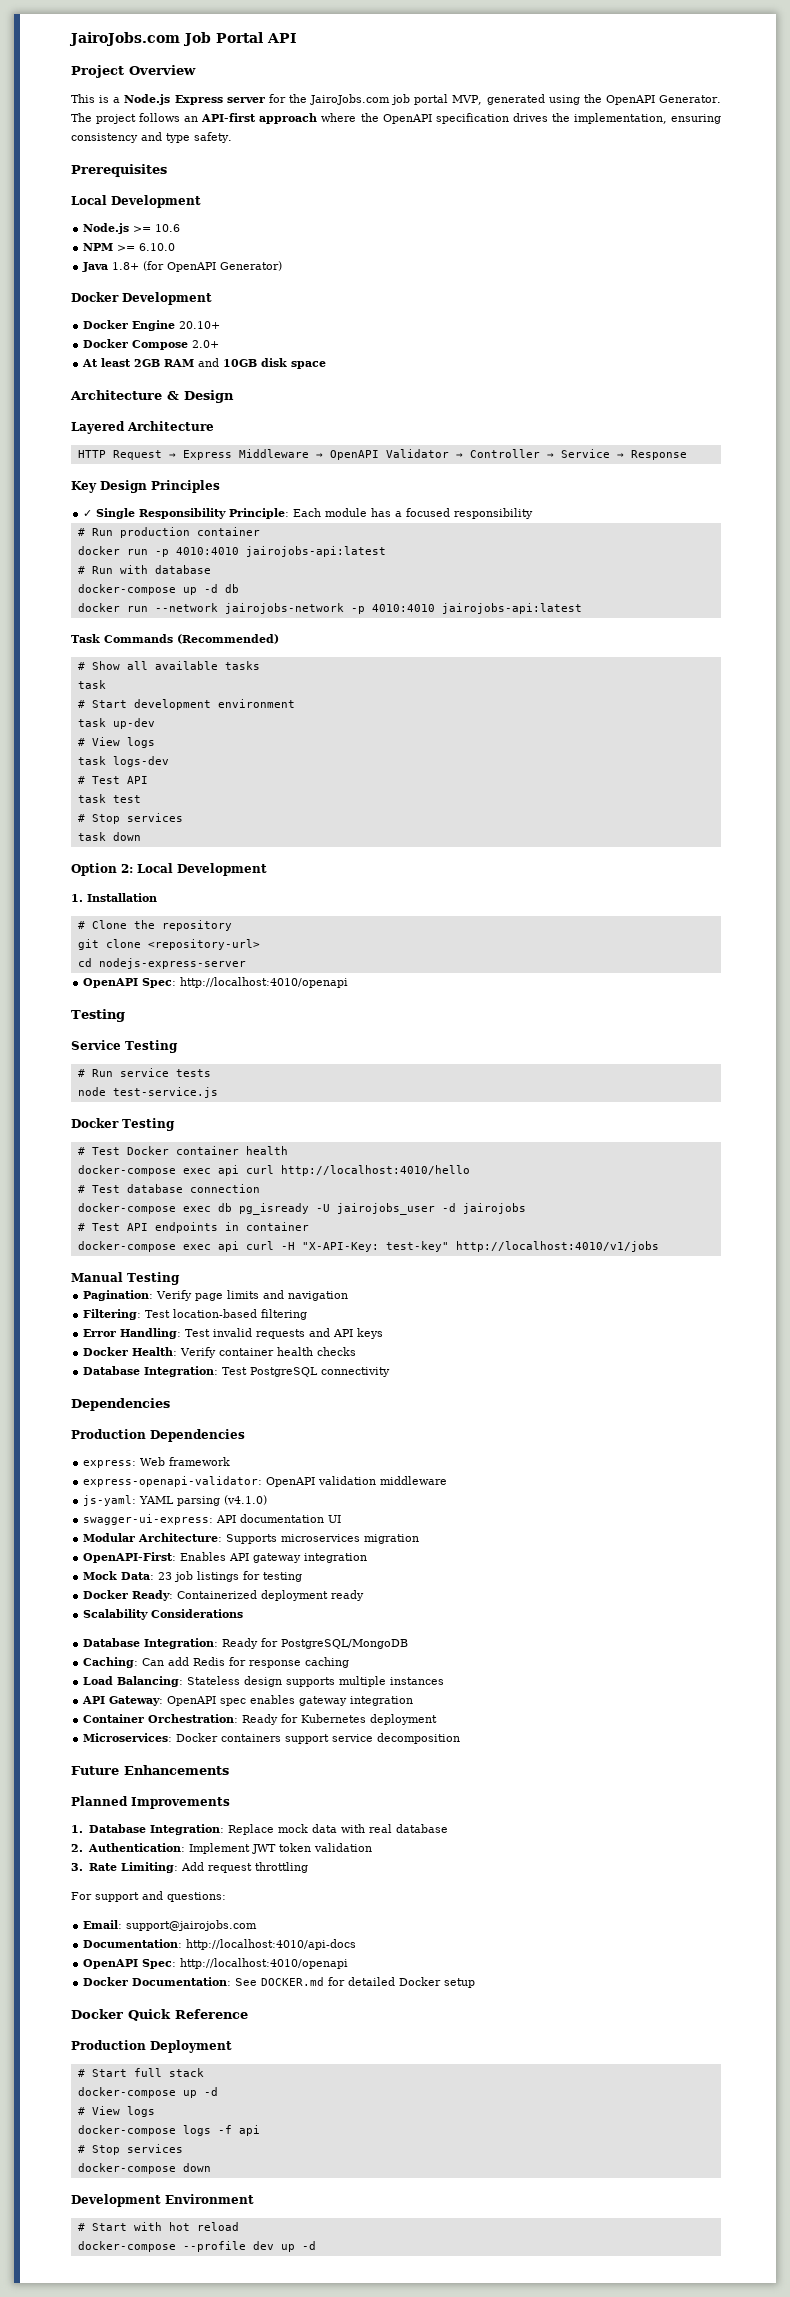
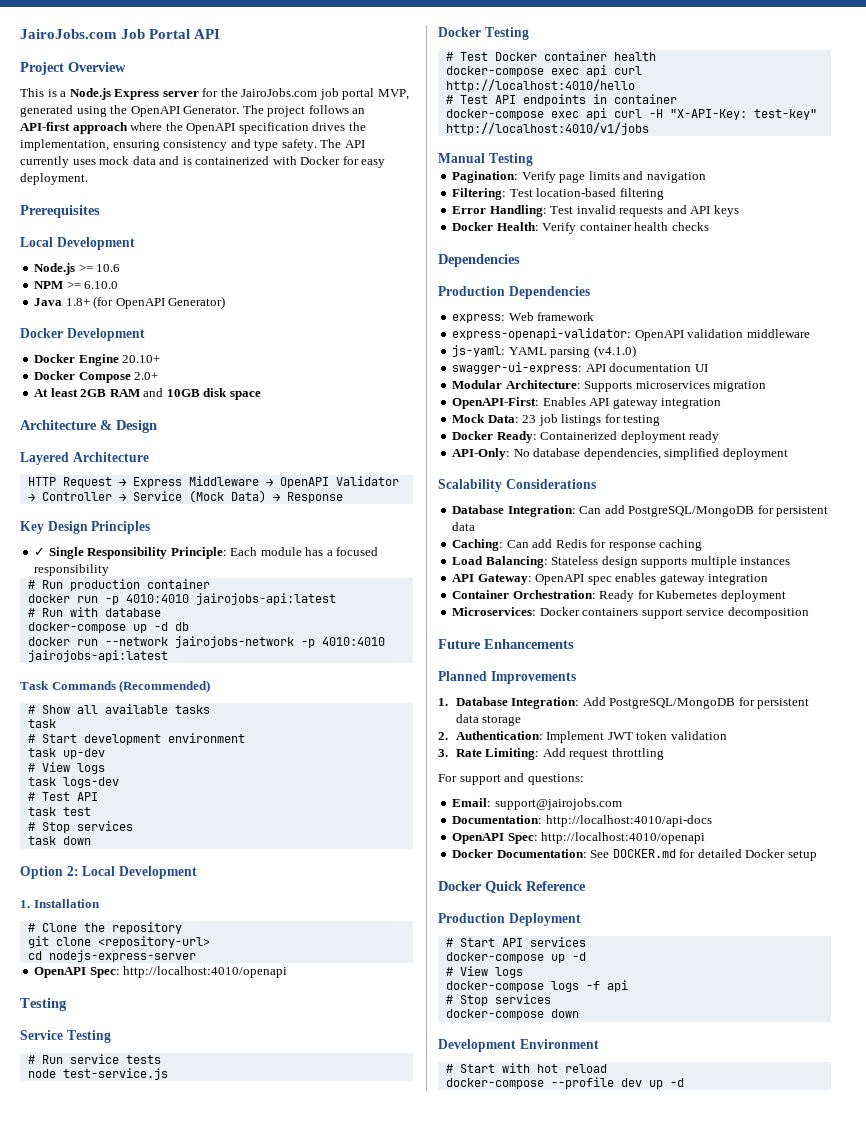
(232, 137) none -> [320,139,365,148] [20,156,386,168] [20,173,88,185] The API currently uses mock data and is containerized with Docker for easy deployment.
(610, 453) none -> [188,490,266,503] (Mock Data)
[77,1184,260,1193] [77,1203,526,1215] // # Test database connection // docker-compose exec db pg_isready -U jairojobs_user -d jairojobs -> (635, 85) none
[83,1366,391,1377] // Database Integration: Test PostgreSQL connectivity -> (709, 226) none
[83,1609,244,1620] [83,1638,409,1649] Scalability Considerations // Database Integration: Ready for PostgreSQL/MongoDB -> [452,448,788,460] [438,479,596,492] [452,505,829,517] [452,522,476,531] API-Only: No database dependencies, simplified deployment // Scalability Considerations // Database Integration: Can add PostgreSQL/MongoDB for persistent data
[227,1824,448,1835] Replace mock data with real database -> [582,697,810,709] [455,714,522,726] Add PostgreSQL/MongoDB for persistent data storage
[133,2068,204,2077] full stack -> [501,937,586,947] API services

